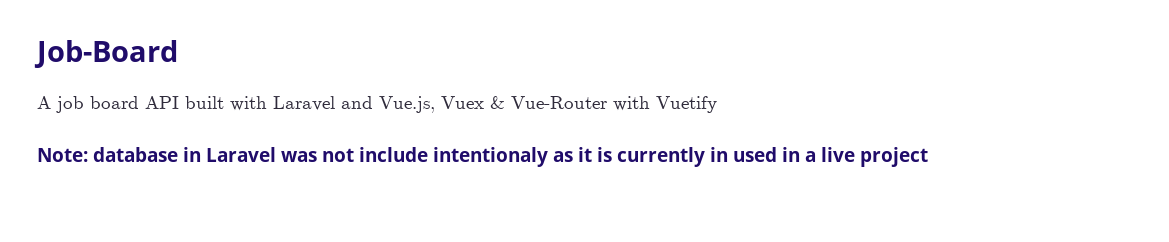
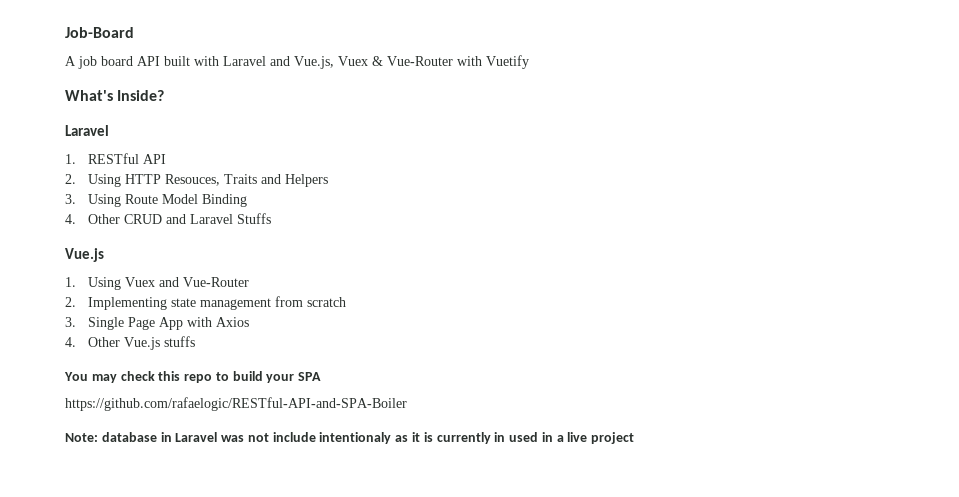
(717, 104) none -> [65,90,165,101] [65,125,109,136] [65,153,166,164] [65,174,328,187] [65,194,247,207] [65,213,271,224] [65,248,104,262] [65,277,249,290] [65,296,346,310] [65,317,249,330] [65,336,195,350] [64,371,322,383] [65,397,407,411] // What's Inside? // Laravel // 1. RESTful API // 2. Using HTTP Resouces, Traits and Helpers // 3. Using Route Model Binding // 4. Other CRUD and Laravel Stuffs // Vue.js // 1. Using Vuex and Vue-Router // 2. Implementing state management from scratch // 3. Single Page App with Axios // 4. Other Vue.js stuffs // You may check this repo to build your SPA // https://github.com/rafaelogic/RESTful-API-and-SPA-Boiler

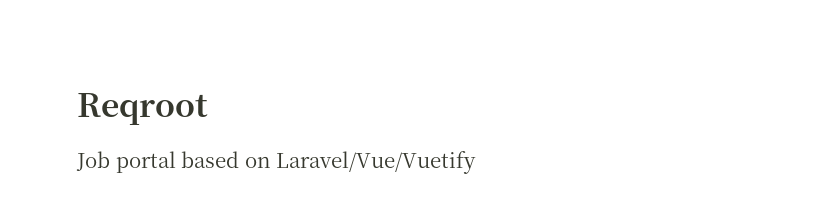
[65,27,134,38] [65,55,529,69] [65,90,165,101] [65,125,109,136] [65,153,166,164] [65,174,328,187] [65,194,247,207] [65,213,271,224] [65,248,104,262] [65,277,249,290] [65,296,346,310] [65,317,249,330] [65,336,195,350] [64,371,322,383] [65,397,407,411] [65,432,635,444] Job-Board // A job board API built with Laravel and Vue.js, Vuex & Vue-Router with Vuetify // What's Inside? // Laravel // 1. RESTful API // 2. Using HTTP Resouces, Traits and Helpers // 3. Using Route Model Binding // 4. Other CRUD and Laravel Stuffs // Vue.js // 1. Using Vuex and Vue-Router // 2. Implementing state management from scratch // 3. Single Page App with Axios // 4. Other Vue.js stuffs // You may check this repo to build your SPA // https://github.com/rafaelogic/RESTful-API-and-SPA-Boiler // Note: database in Laravel was not include intentionaly as it is currently in used in a live project -> [77,93,208,125] [76,151,477,174] Reqroot // Job portal based on Laravel/Vue/Vuetify

